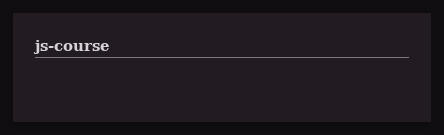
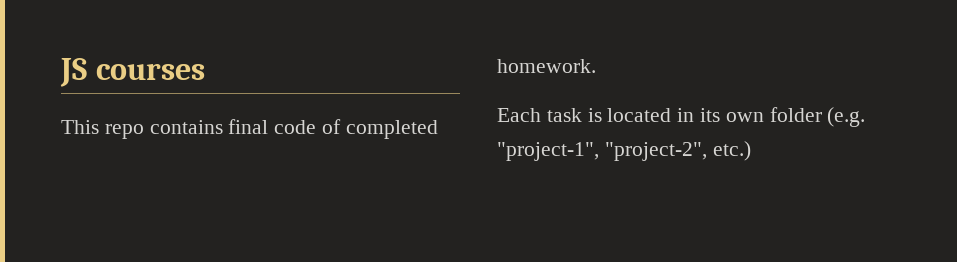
[33,40,110,54] js-course -> [60,58,205,87] [61,119,438,139] [497,59,596,73] [497,107,866,127] [497,141,751,161] JS courses // This repo contains final code of completed homework. // Each task is located in its own folder (e.g. "project-1", "project-2", etc.)

